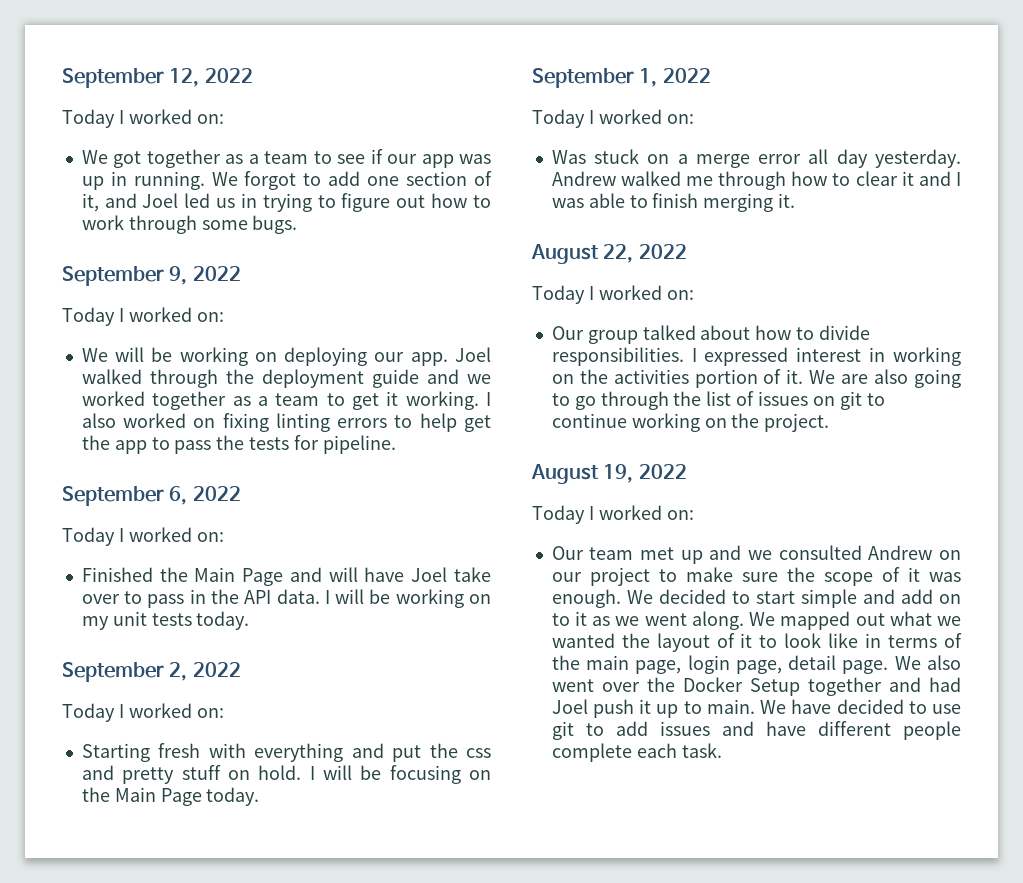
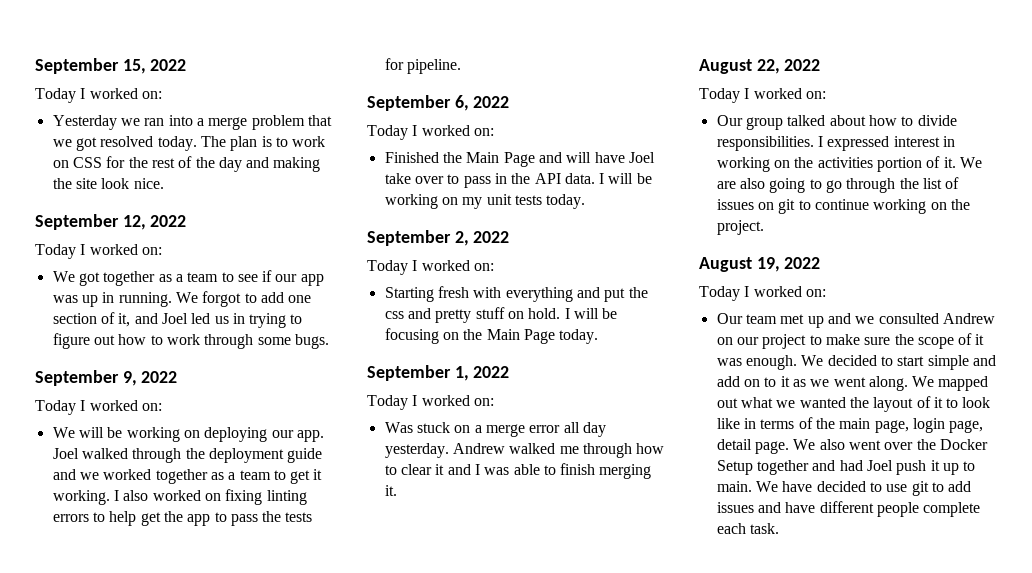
[62,68,164,88] September -> [35,58,187,74] [35,88,162,103] [52,115,332,130] [52,136,326,151] [52,156,321,172] [52,178,164,189] [35,214,119,230] September 15, 2022 // Today I worked on: // Yesterday we ran into a merge problem that we got resolved today. The plan is to work on CSS for the rest of the day and making the site look nice. // September

